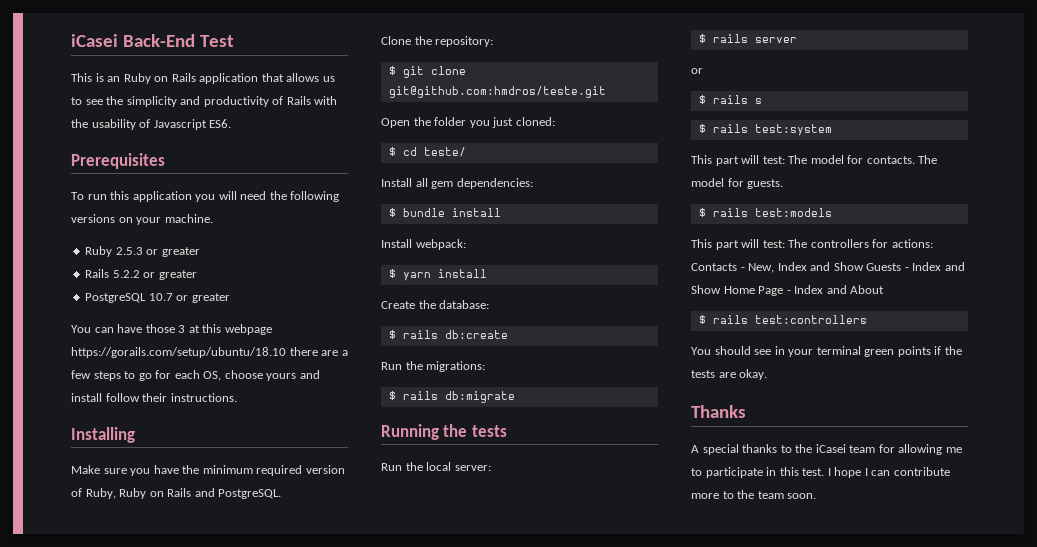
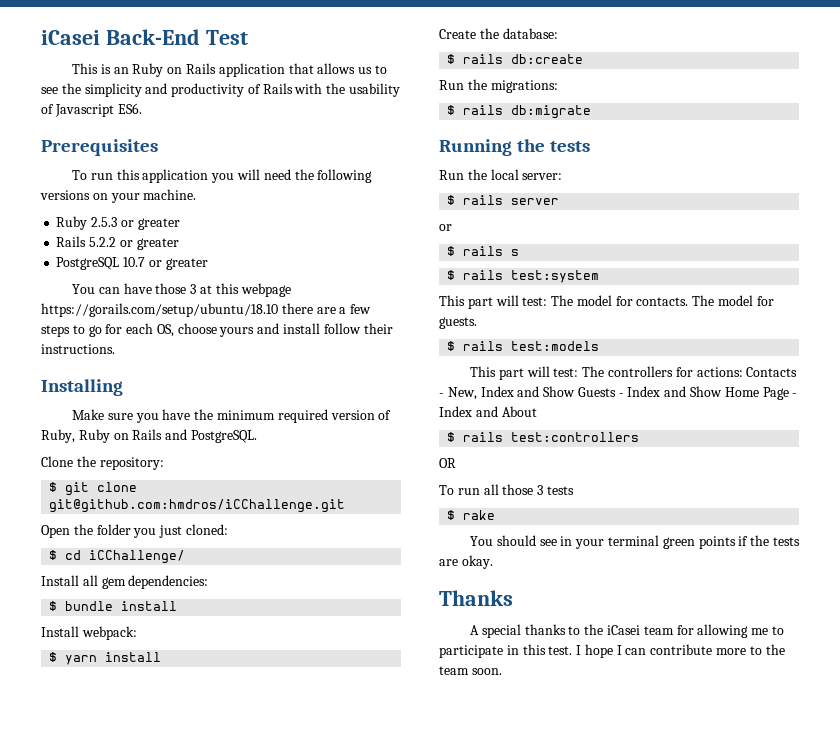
[388,86,606,98] git@github.com:hmdros/teste.git -> [49,499,346,513] git@github.com:hmdros/iCChallenge.git
[423,147,466,157] teste/ -> [89,550,186,564] iCChallenge/
(867, 319) none -> [439,458,456,468] [439,484,574,495] [447,510,496,520] // OR // To run all those 3 tests // $ rake

